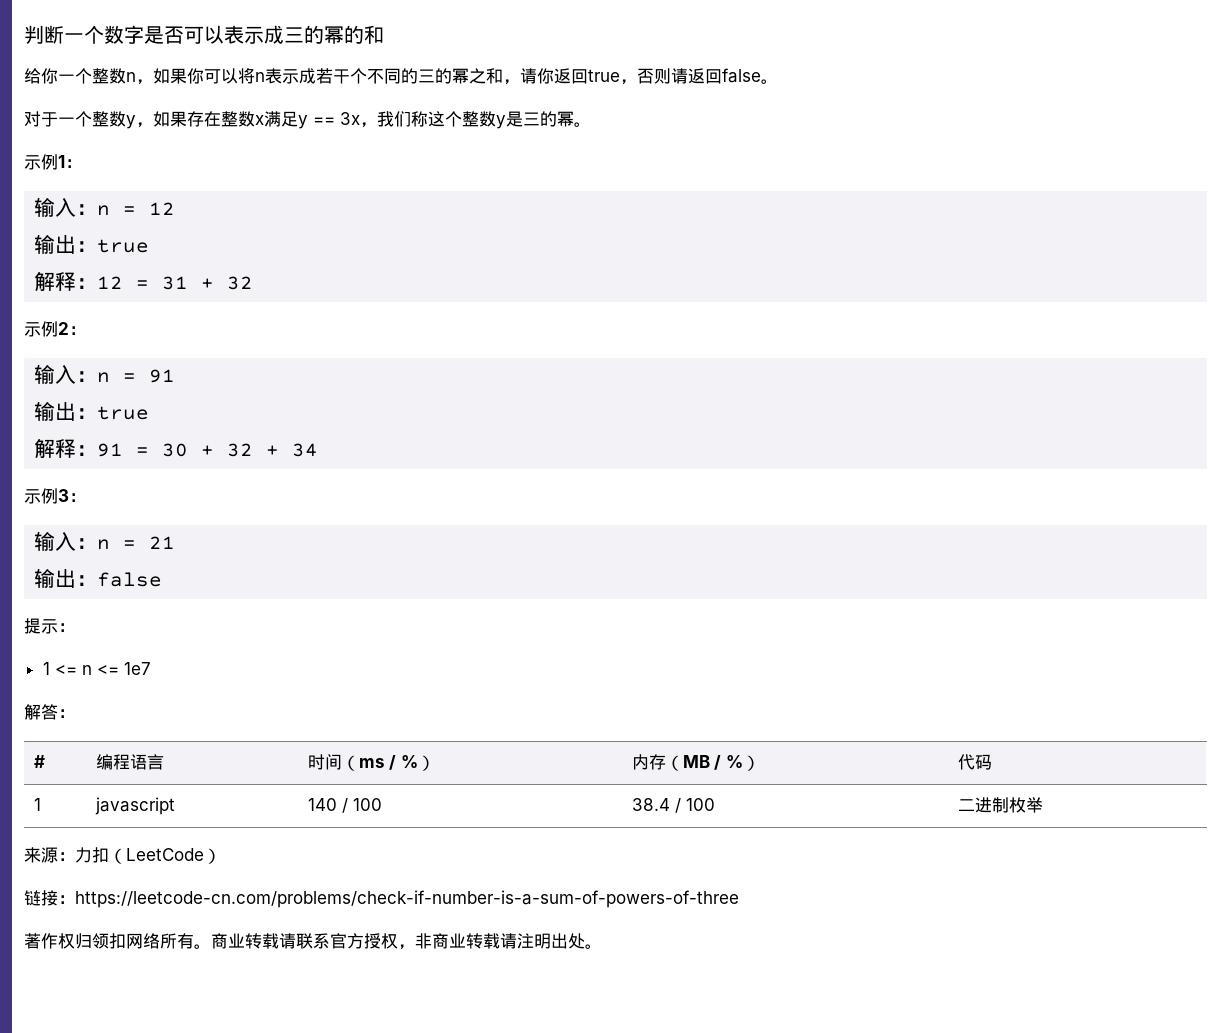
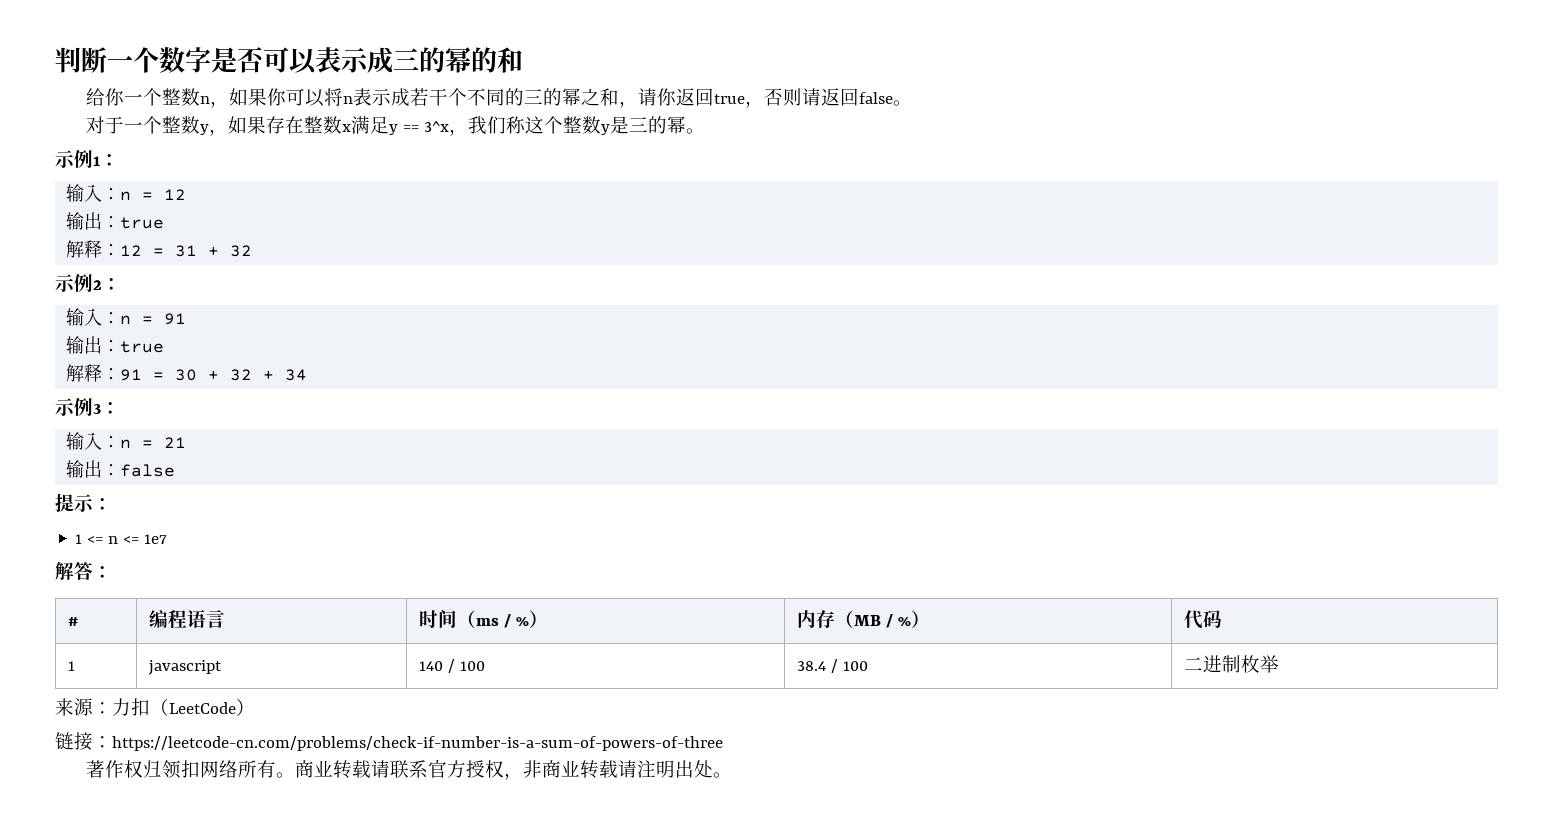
[340,112,360,125] 3x -> [423,121,449,132] 3^x

